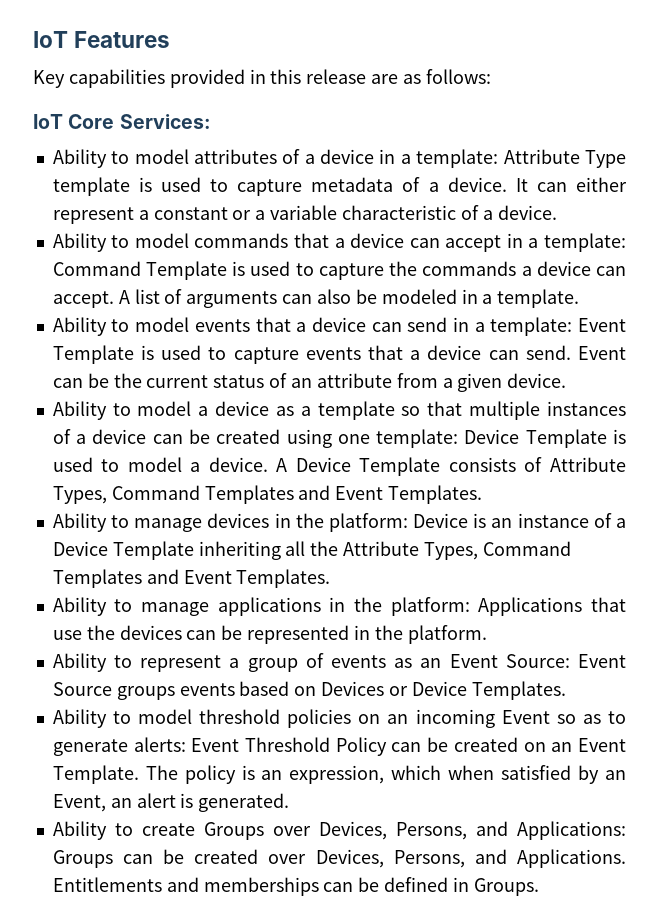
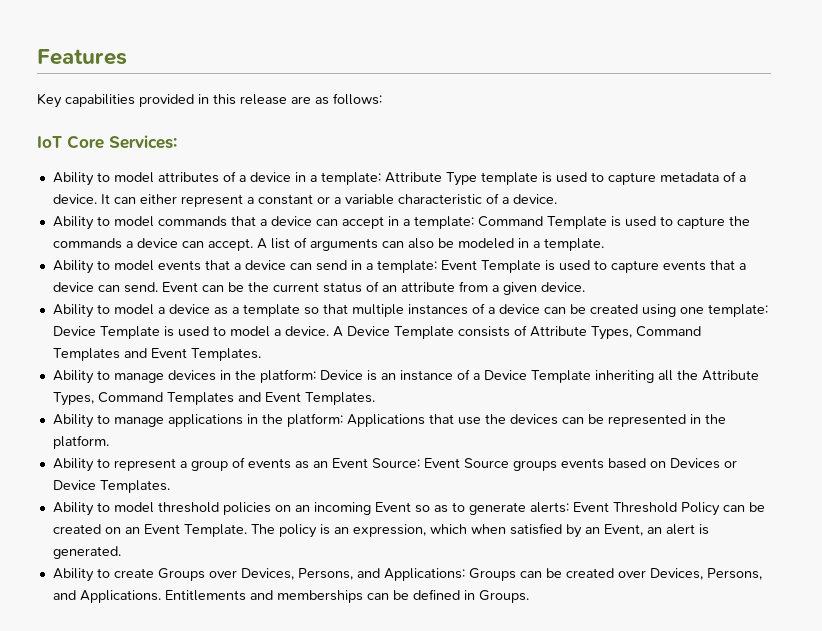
[33,31,68,48] IoT -> (37, 57) none

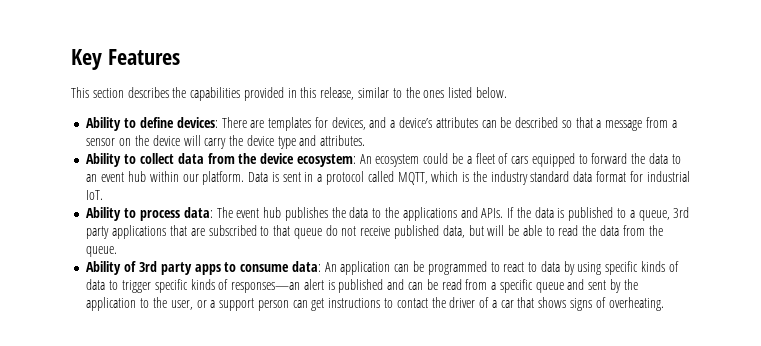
(37, 57) none -> [71,49,102,70] Key
[37,93,382,108] [37,135,177,149] [52,171,746,186] [52,193,557,207] [52,216,750,230] [52,237,604,251] [52,260,746,274] [52,281,585,295] [52,303,768,318] [52,325,701,340] [52,348,261,361] [52,369,759,384] [52,392,375,406] [52,413,726,428] [52,435,109,449] [52,457,737,472] [52,480,170,493] [52,502,765,516] [52,523,709,538] [52,546,121,559] [52,568,762,582] [52,589,529,603] Key capabilities provided in this release are as follows: // IoT Core Services: // Ability to model attributes of a device in a template: Attribute Type template is used to capture metadata of a device. It can either represent a constant or a variable characteristic of a device. // Ability to model commands that a device can accept in a template: Command Template is used to capture the commands a device can accept. A list of arguments can also be modeled in a template. // Ability to model events that a device can send in a template: Event Template is used to capture events that a device can send. Event can be the current status of an attribute from a given device. // Ability to model a device as a template so that multiple instances of a device can be created using one template: Device Template is used to model a device. A Device Template consists of Attribute Types, Command Templates and Event Templates. // Ability to manage devices in the platform: Device is an instance of a Device Template inheriting all the Attribute Types, Command Templates and Event Templates. // Ability to manage applications in the platform: Applications that use the devices can be represented in the platform. // Ability to represent a group of events as an Event Source: Event Source groups events based on Devices or Device Templates. // Ability to model threshold policies on an incoming Event so as to generate alerts: Event Threshold Policy can be created on an Event Template. The policy is an expression, which when satisfied by an Event, an alert is generated. // Ability to create Groups over Devices, Persons, and Applications: Groups can be created over Devices, Persons, and Applications. Entitlements and memberships can be defined in Groups. -> [71,87,507,101] [86,117,677,131] [86,135,366,149] [86,153,681,167] [86,171,690,185] [86,190,104,200] [86,207,690,221] [86,225,663,239] [86,246,118,257] [86,261,679,275] [86,279,638,293] [86,297,664,311] This section describes the capabilities provided in this release, similar to the ones listed below. // Ability to define devices: There are templates for devices, and a device’s attributes can be described so that a message from a sensor on the device will carry the device type and attributes. // Ability to collect data from the device ecosystem: An ecosystem could be a fleet of cars equipped to forward the data to an event hub within our platform. Data is sent in a protocol called MQTT, which is the industry standard data format for industrial IoT. // Ability to process data: The event hub publishes the data to the applications and APIs. If the data is published to a queue, 3rd party applications that are subscribed to that queue do not receive published data, but will be able to read the data from the queue. // Ability of 3rd party apps to consume data: An application can be programmed to react to data by using specific kinds of data to trigger specific kinds of responses—an alert is published and can be read from a specific queue and sent by the application to the user, or a support person can get instructions to contact the driver of a car that shows signs of overheating.

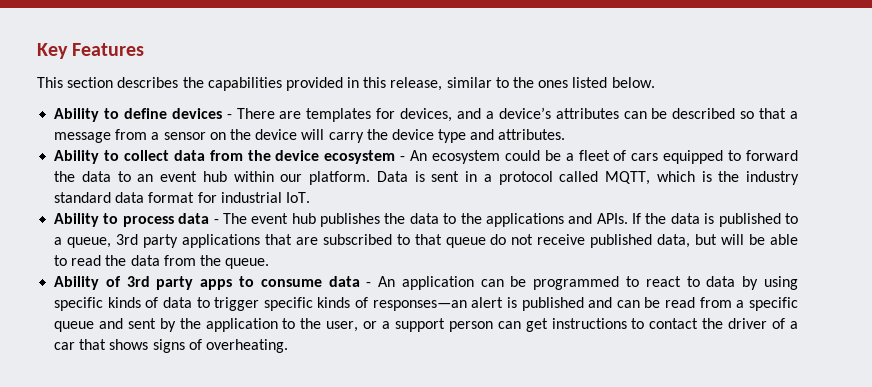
[176,117,218,128] devices: -> [171,108,232,119] devices -
[296,154,356,167] ecosystem: -> [324,150,406,164] ecosystem -
[183,207,213,218] data: -> [178,213,219,224] data -
[291,261,321,272] data: -> [328,276,372,287] data -

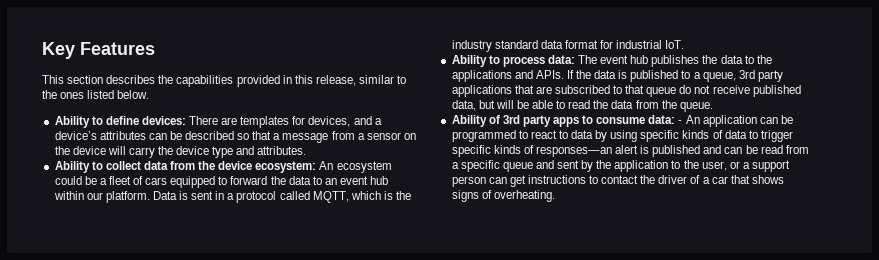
[171,108,232,119] devices - -> [141,116,186,125] devices:
[324,150,406,164] ecosystem - -> [255,161,317,173] ecosystem:
[178,213,219,224] data - -> [547,55,575,64] data:
[328,276,360,287] data -> [648,115,676,124] data:

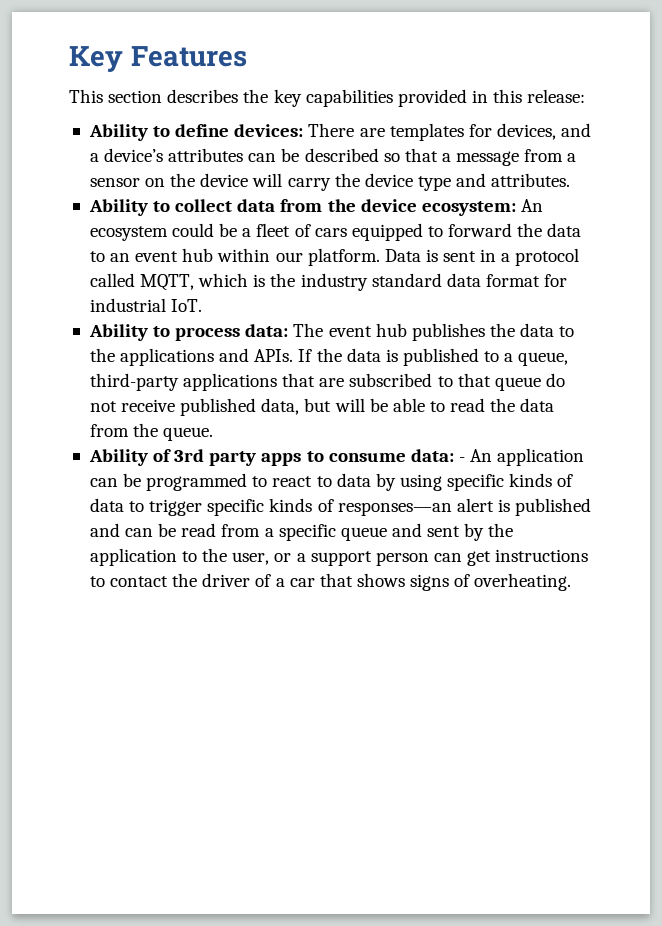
(174, 79) none -> [273,89,302,107] key
[315,75,407,86] [42,90,150,99] release, similar to the ones listed below. -> [527,89,586,103] release:
[738,70,783,82] 3rd party -> [89,373,179,391] third-party

